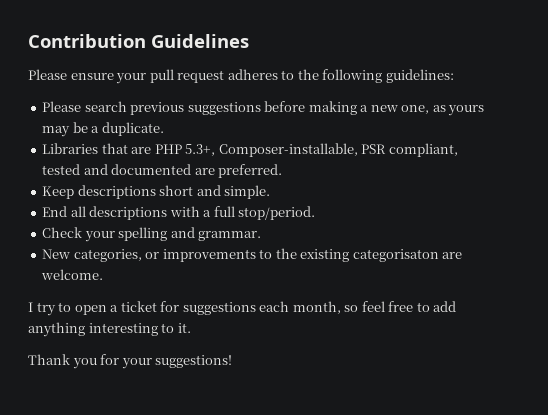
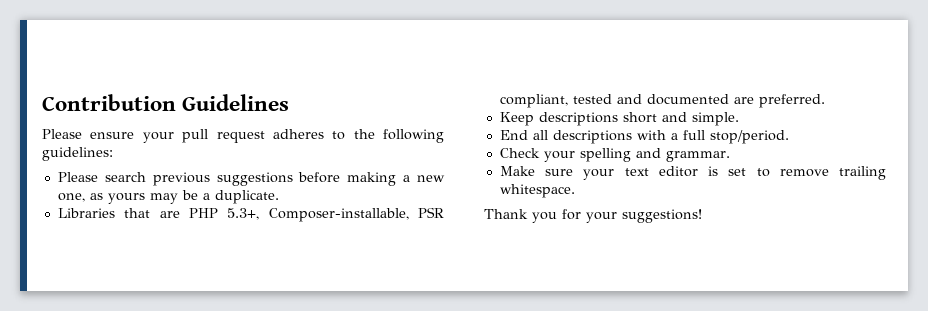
[42,248,463,262] [41,269,104,280] [28,301,457,316] [28,322,191,337] New categories, or improvements to the existing categorisaton are welcome. // I try to open a ticket for suggestions each month, so feel free to add anything interesting to it. -> [499,166,886,180] [499,184,575,198] Make sure your text editor is set to remove trailing whitespace.

